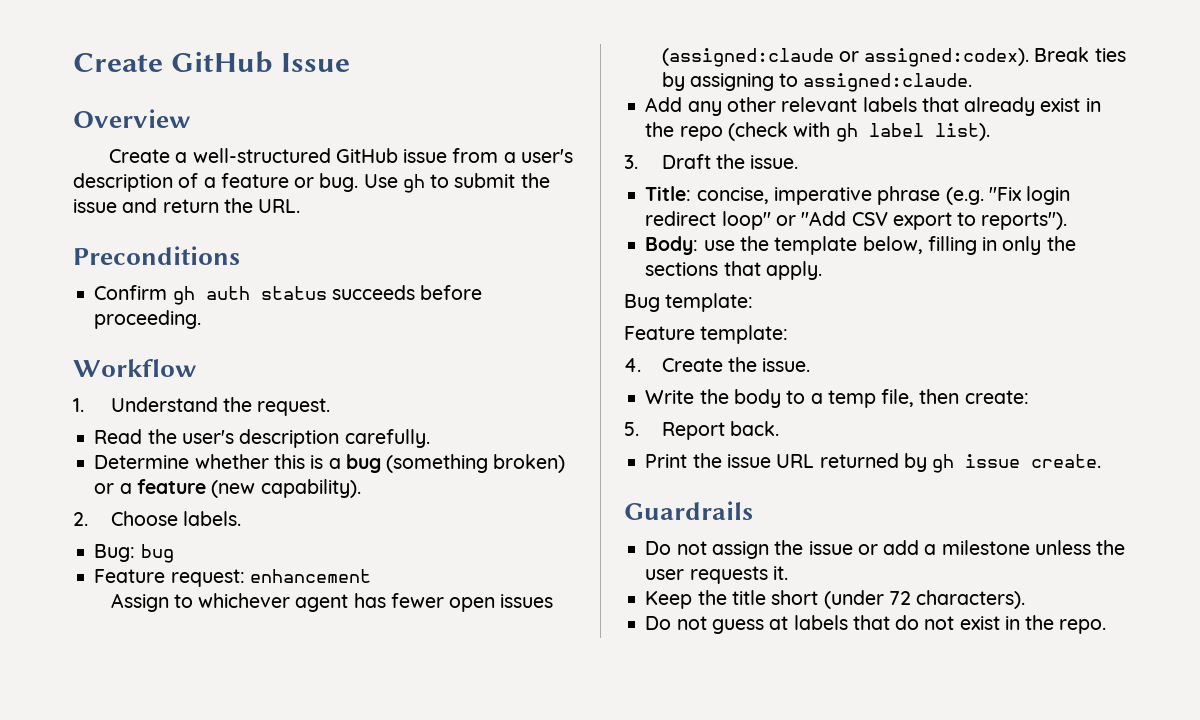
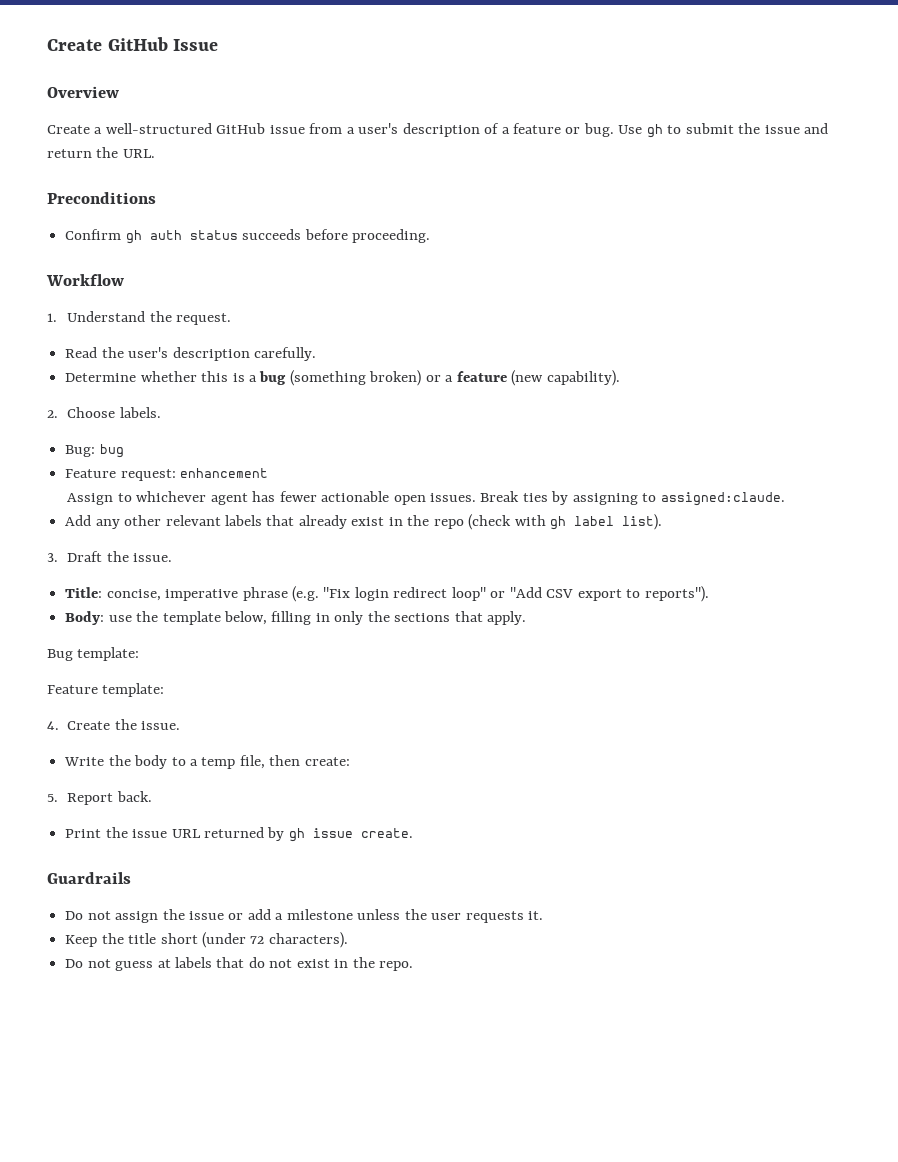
[449,594,554,612] [661,48,1030,67] open issues (assigned:claude or assigned:codex). -> [321,491,476,505] actionable open issues.

